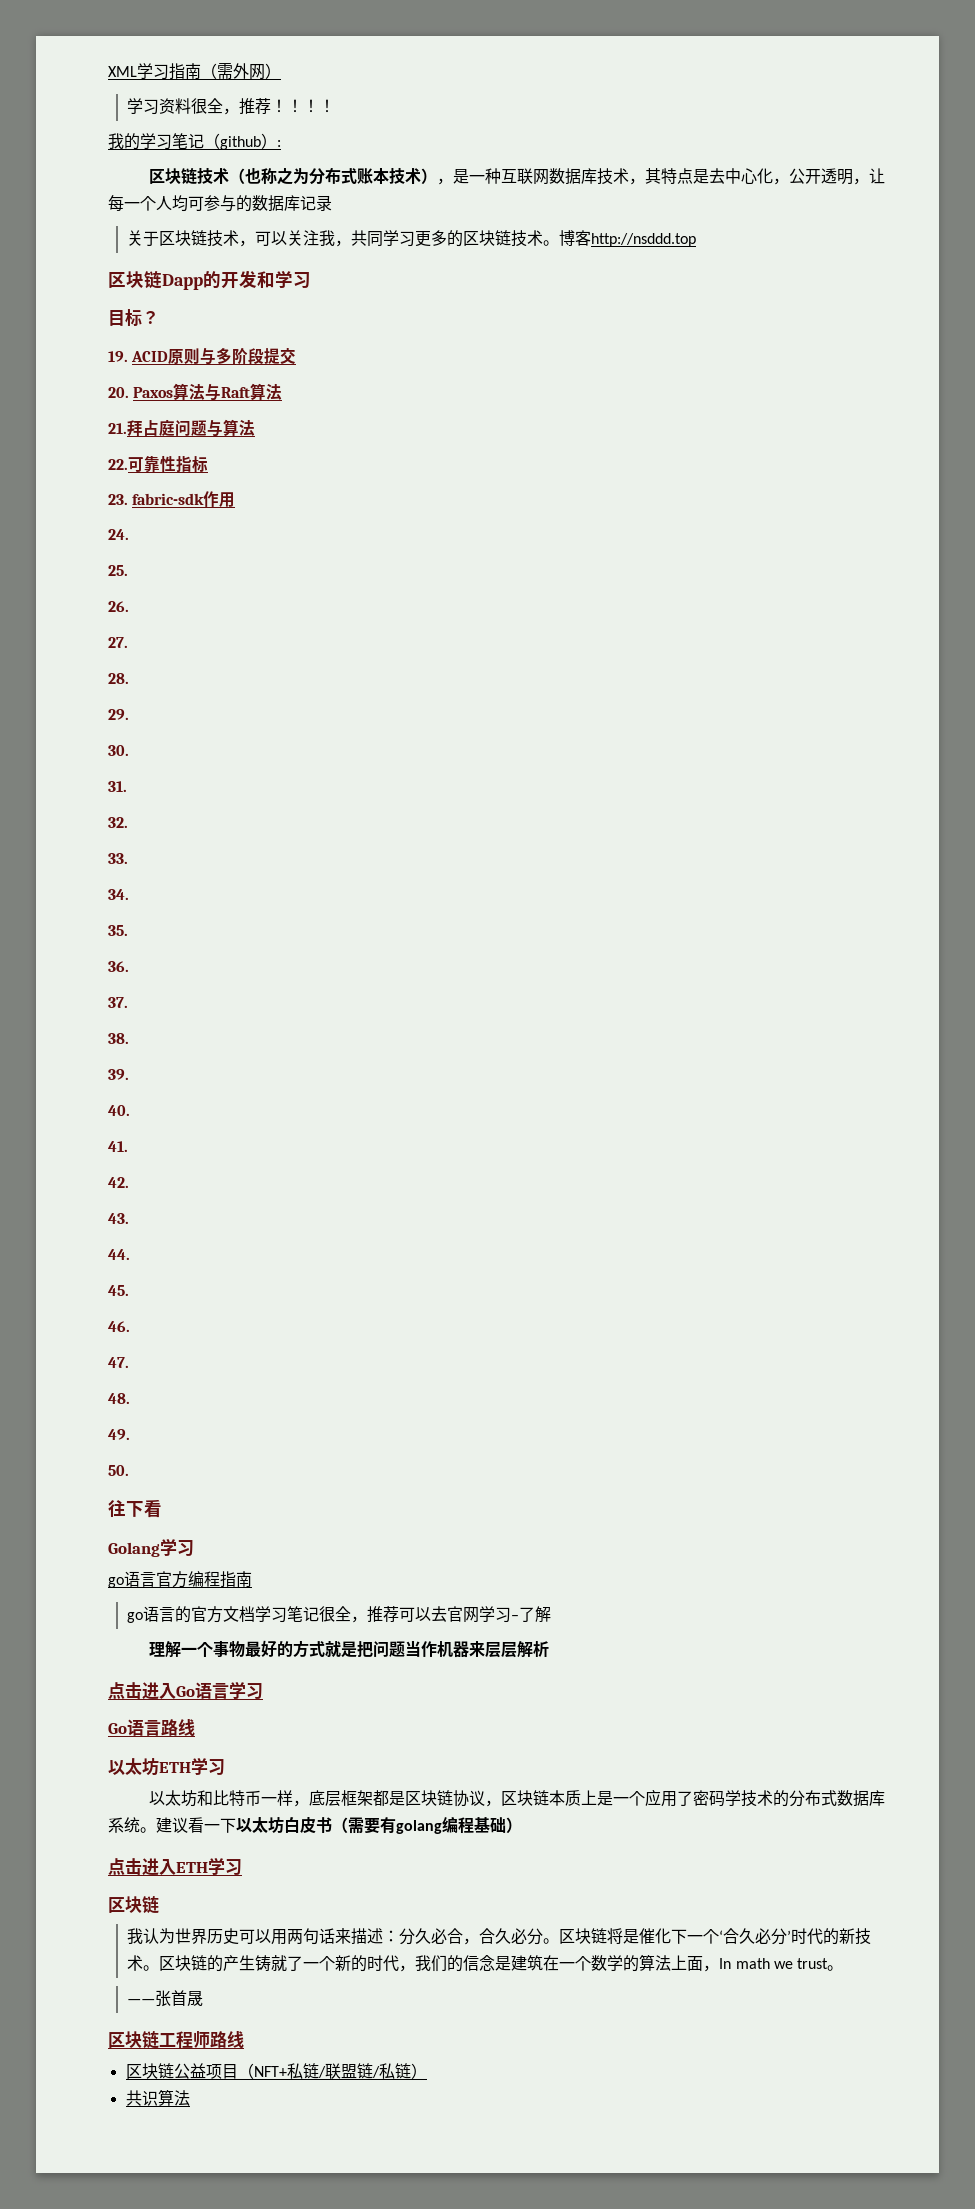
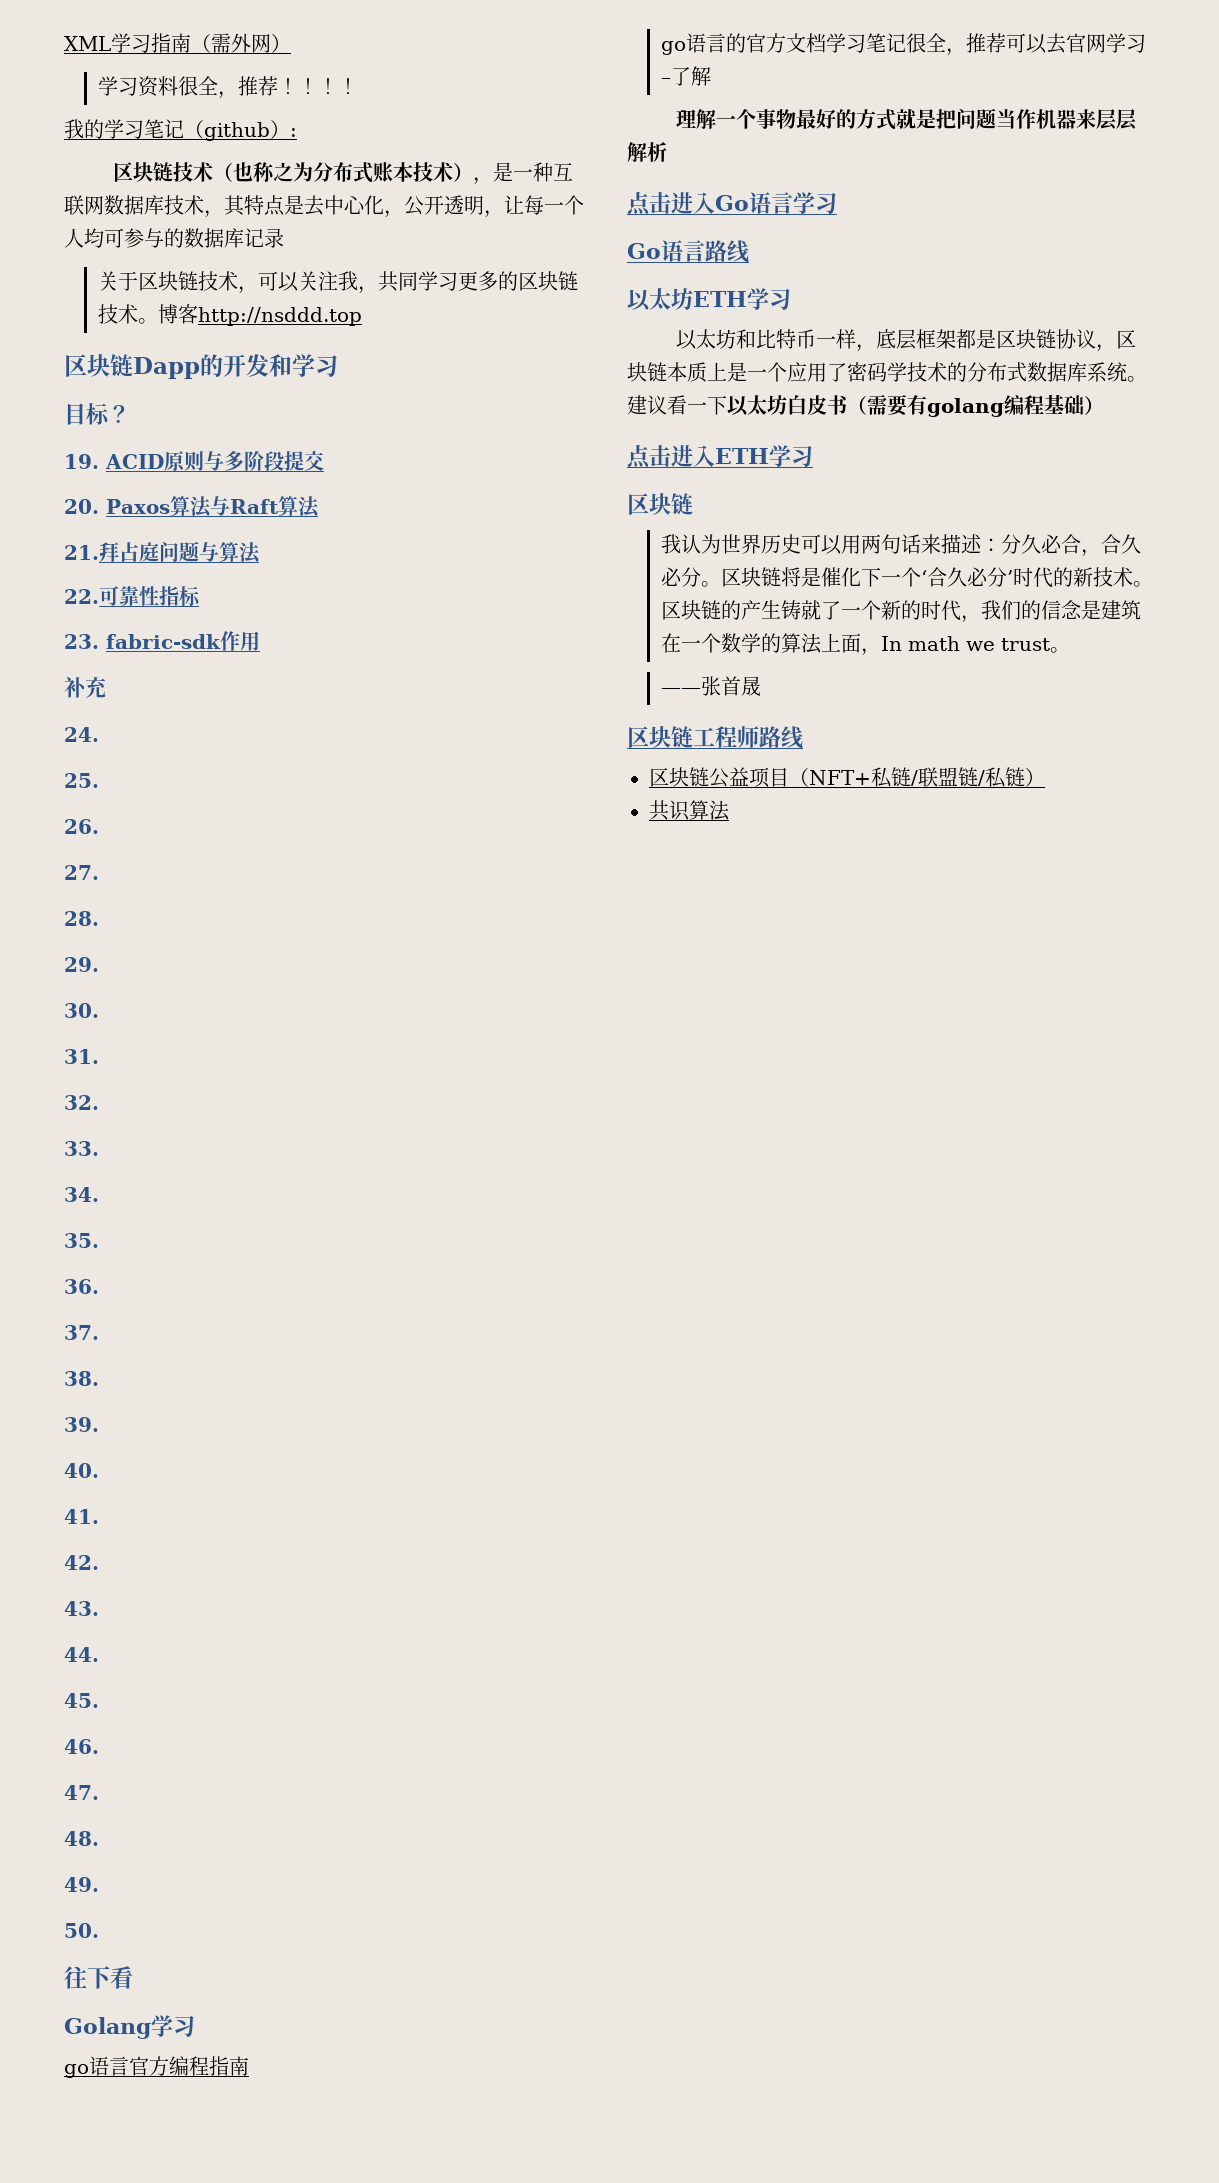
(236, 499) none -> [64,677,106,698] // 补充

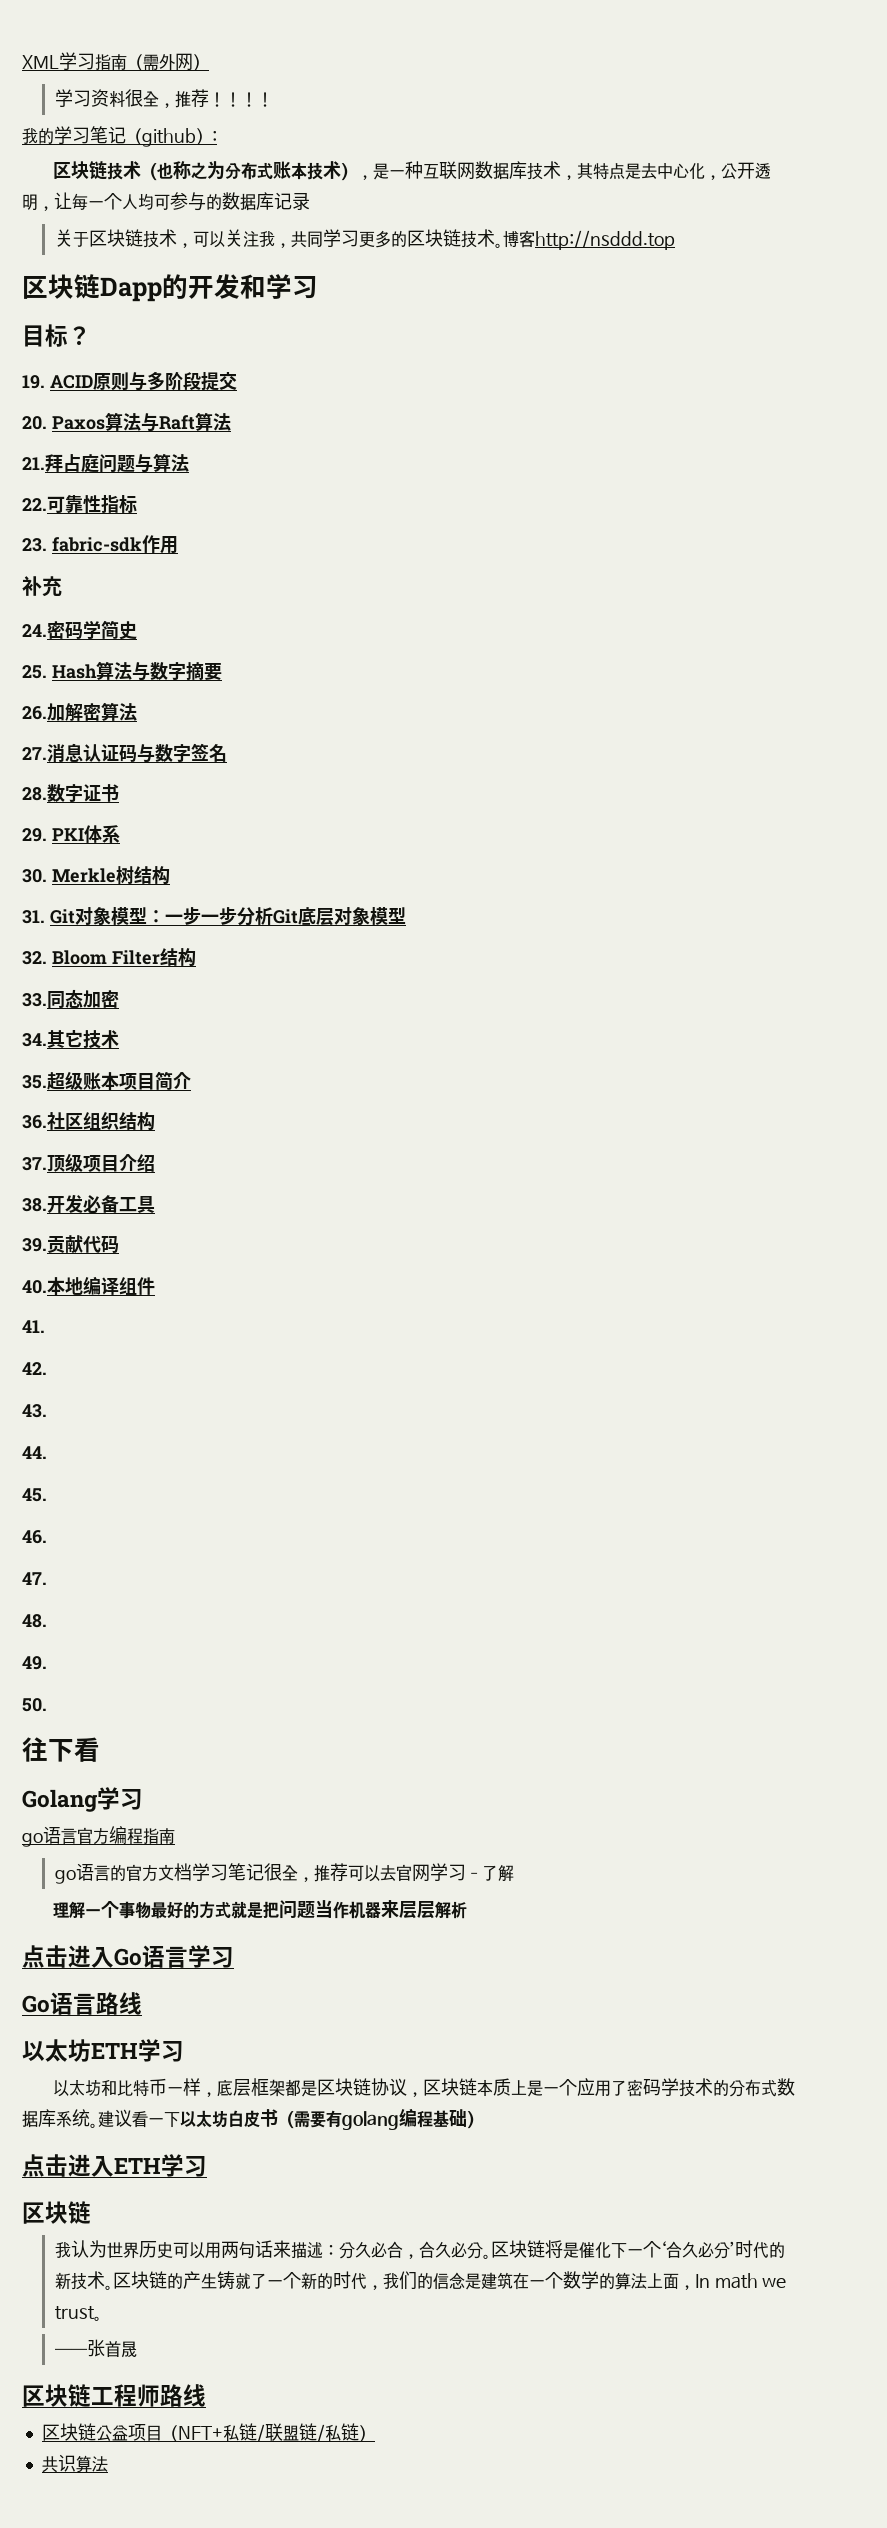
(99, 734) none -> [47,620,137,640] 密码学简史
(99, 780) none -> [51,661,222,681] Hash算法与数字摘要
(99, 826) none -> [47,702,137,721] 加解密算法
(99, 872) none -> [47,743,227,763] 消息认证码与数字签名
(99, 918) none -> [47,784,119,802] 数字证书
(99, 964) none -> [51,825,120,843] PKI体系
(99, 1010) none -> [51,866,170,885] Merkle树结构
[64,1095,99,1110] // 32. -> [49,907,406,926] [22,948,196,967] Git对象模型：一步一步分析Git底层对象模型 // 32. Bloom Filter结构
(99, 1148) none -> [47,989,119,1009] 同态加密
(99, 1194) none -> [47,1030,119,1049] 其它技术
[64,1279,99,1294] [64,1325,99,1340] [64,1371,99,1386] // 36. // 37. // 38. -> [47,1071,191,1090] [22,1112,155,1131] [22,1153,155,1172] [22,1194,155,1213] 超级账本项目简介 // 36.社区组织结构 // 37.顶级项目介绍 // 38.开发必备工具
(99, 1424) none -> [47,1235,119,1253] 贡献代码
(99, 1470) none -> [47,1276,155,1295] 本地编译组件

